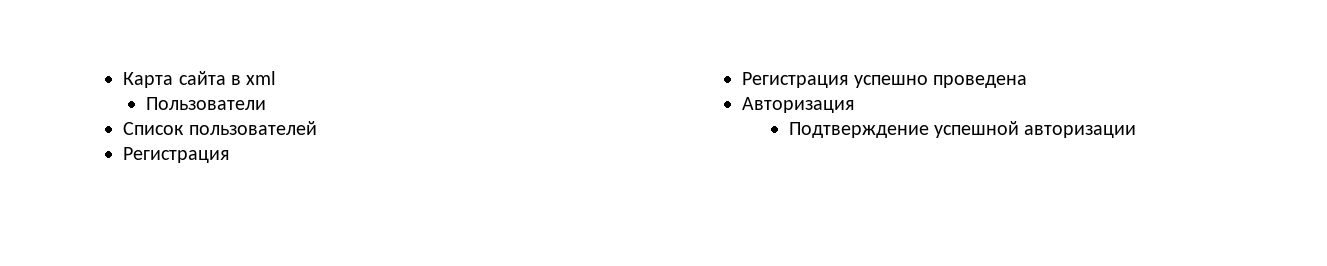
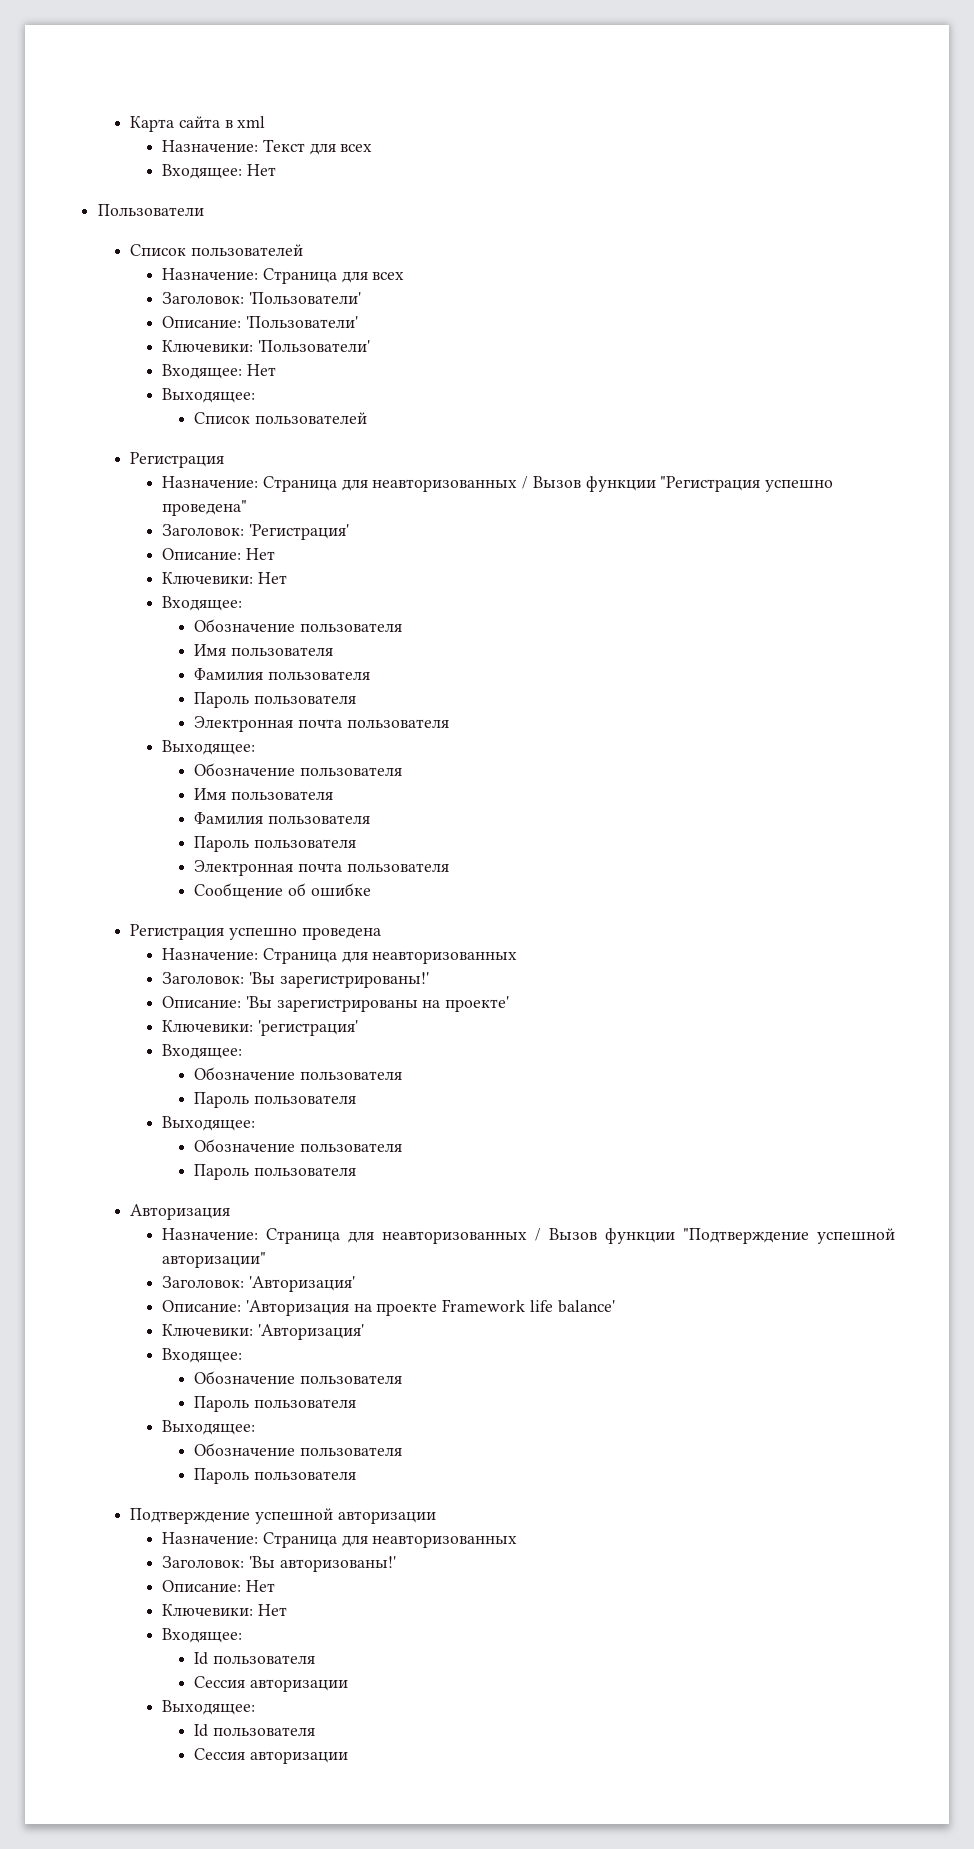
[146,97,267,110] [123,121,317,135] [123,147,230,163] [742,72,1028,88] [742,97,855,113] [788,121,1020,138] Пользователи // Список пользователей // Регистрация // Регистрация успешно проведена // Авторизация // Подтверждение успешной -> [162,139,373,155] [162,164,277,179] [98,204,205,216] [130,244,303,256] [162,268,405,284] [162,292,362,304] [162,316,359,328] [162,340,371,352] [162,364,277,379] [162,388,256,403] [194,412,368,424] [130,452,225,468] [162,476,834,492] [162,500,248,516] [162,524,350,540] [162,548,276,560] [162,572,288,584] [162,596,243,611] [194,619,403,632] [194,644,334,656] [194,668,371,680] [194,692,357,708] [194,716,449,732] [162,740,256,755] [194,763,403,776] [194,788,334,800] [194,812,371,824] [194,836,357,852] [194,860,449,876] [194,883,371,899] [130,924,381,940] [162,948,518,964] [162,972,429,988] [162,996,510,1012] [162,1020,359,1036] [162,1044,243,1059] [194,1067,403,1080] [194,1092,357,1108] [162,1116,256,1131] [194,1139,403,1152] [194,1164,357,1180] [130,1204,231,1220] [162,1228,896,1244] [162,1252,267,1268] [162,1276,356,1292] [162,1299,615,1316] [162,1324,365,1340] [162,1348,243,1363] [194,1371,403,1384] [194,1396,357,1412] [162,1420,256,1435] [194,1443,403,1456] [194,1468,357,1484] [130,1508,436,1524] [162,1532,518,1548] [162,1556,396,1572] [162,1580,276,1592] [162,1604,288,1616] [162,1628,243,1643] [194,1652,316,1665] [194,1676,349,1692] [162,1700,256,1715] [194,1724,316,1737] [194,1748,246,1760] Назначение: Текст для всех // Входящее: Нет // Пользователи // Список пользователей // Назначение: Страница для всех // Заголовок: 'Пользователи' // Описание: 'Пользователи' // Ключевики: 'Пользователи' // Входящее: Нет // Выходящее: // Список пользователей // Регистрация // Назначение: Страница для неавторизованных / Вызов функции "Регистрация успешно проведена" // Заголовок: 'Регистрация' // Описание: Нет // Ключевики: Нет // Входящее: // Обозначение пользователя // Имя пользователя // Фамилия пользователя // Пароль пользователя // Электронная почта пользователя // Выходящее: // Обозначение пользователя // Имя пользователя // Фамилия пользователя // Пароль пользователя // Электронная почта пользователя // Сообщение об ошибке // Регистрация успешно проведена // Назначение: Страница для неавторизованных // Заголовок: 'Вы зарегистрированы!' // Описание: 'Вы зарегистрированы на проекте' // Ключевики: 'регистрация' // Входящее: // Обозначение пользователя // Пароль пользователя // Выходящее: // Обозначение пользователя // Пароль пользователя // Авторизация // Назначение: Страница для неавторизованных / Вызов функции "Подтверждение успешной авторизации" // Заголовок: 'Авторизация' // Описание: 'Авторизация на проекте Framework life balance' // Ключевики: 'Авторизация' // Входящее: // Обозначение пользователя // Пароль пользователя // Выходящее: // Обозначение пользователя // Пароль пользователя // Подтверждение успешной авторизации // Назначение: Страница для неавторизованных // Заголовок: 'Вы авторизованы!' // Описание: Нет // Ключевики: Нет // Входящее: // Id пользователя // Сессия авторизации // Выходящее: // Id пользователя // Сессия

